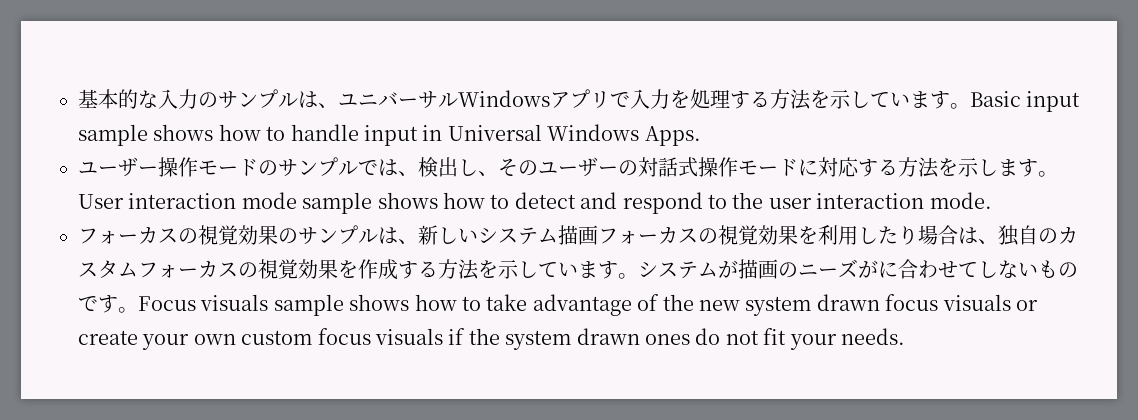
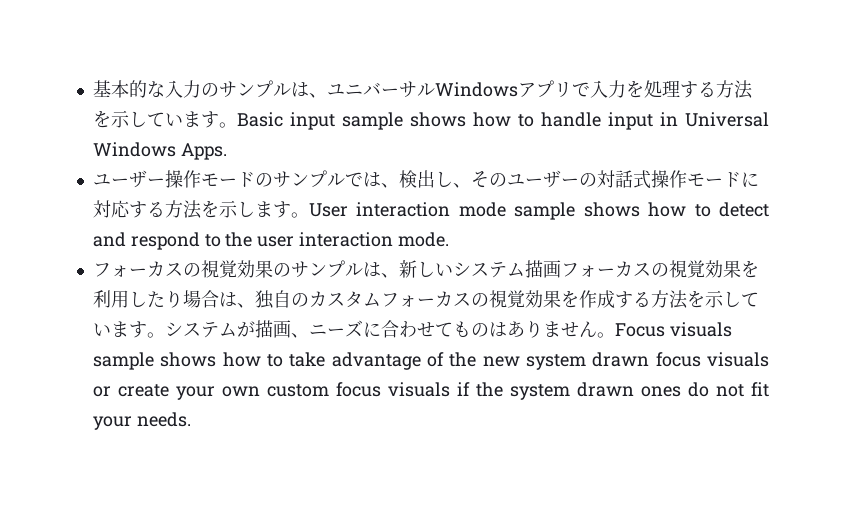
[778,259,1078,279] [78,295,118,313] のニーズがに合わせてしないものです -> [290,320,597,338] 、ニーズに合わせてものはありません

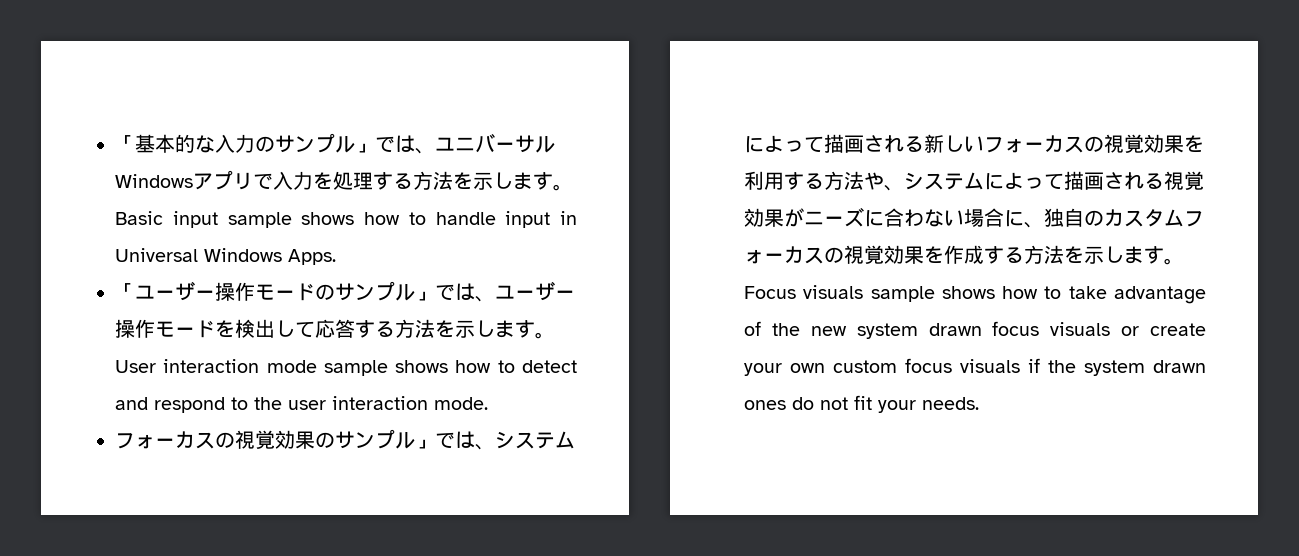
(92, 88) none -> [115,135,135,151] 「
(291, 89) none -> [355,136,395,153] 」で
[146,112,183,127] てい -> (513, 180) none
(227, 151) none -> [115,283,135,299] 「
[344,170,759,189] [92,200,130,218] では、検出し、そのユーザーの対話式操作モードに対応 -> [415,281,575,302] [115,319,355,338] 」では、ユーザー操作モードを検出して応答
[362,260,561,278] は、新しいシステム描画 -> [415,431,575,450] [744,134,984,153] 」では、システムによって描画される新しい
[128,290,237,308] したり場合は -> [784,171,1204,191] [744,207,1024,227] する方法や、システムによって描画される視覚効果がニーズに合わない場合に
[740,292,759,307] [92,320,597,338] ています。システムが描画、ニーズに合わせてものはありません -> [1124,246,1164,264] ます

